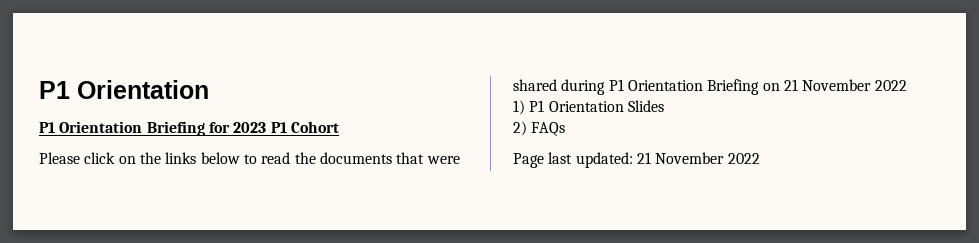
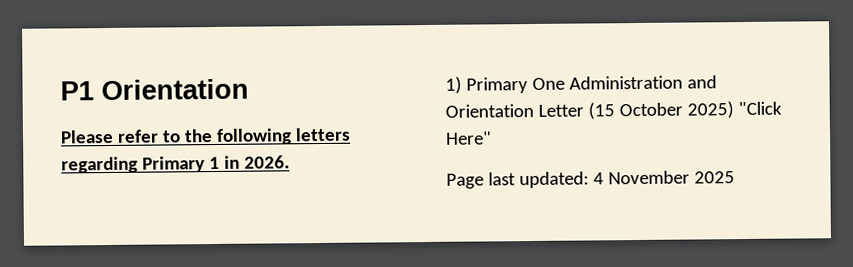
[39,121,339,136] [39,152,460,164] [513,79,907,95] [513,100,664,115] [513,121,566,136] P1 Orientation Briefing for 2023 P1 Cohort // Please click on the links below to read the documents that were shared during P1 Orientation Briefing on 21 November 2022 // 1) P1 Orientation Slides // 2) FAQs -> [60,127,351,145] [61,155,290,174] [445,75,717,94] [445,101,782,120] [445,131,492,145] Please refer to the following letters regarding Primary 1 in 2026. // 1) Primary One Administration and Orientation Letter (15 October 2025) "Click Here"
[636,152,760,164] 21 November 2022 -> [592,170,735,185] 4 November 2025

